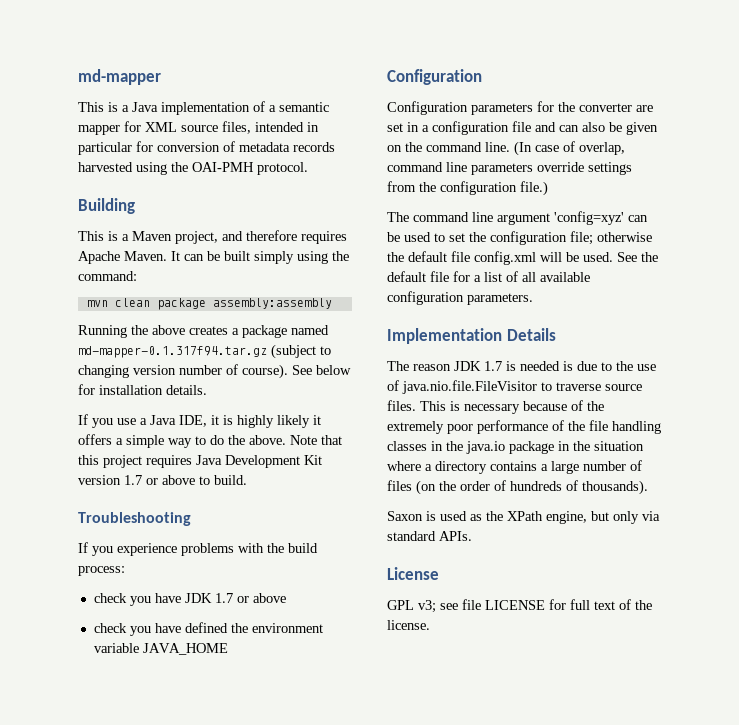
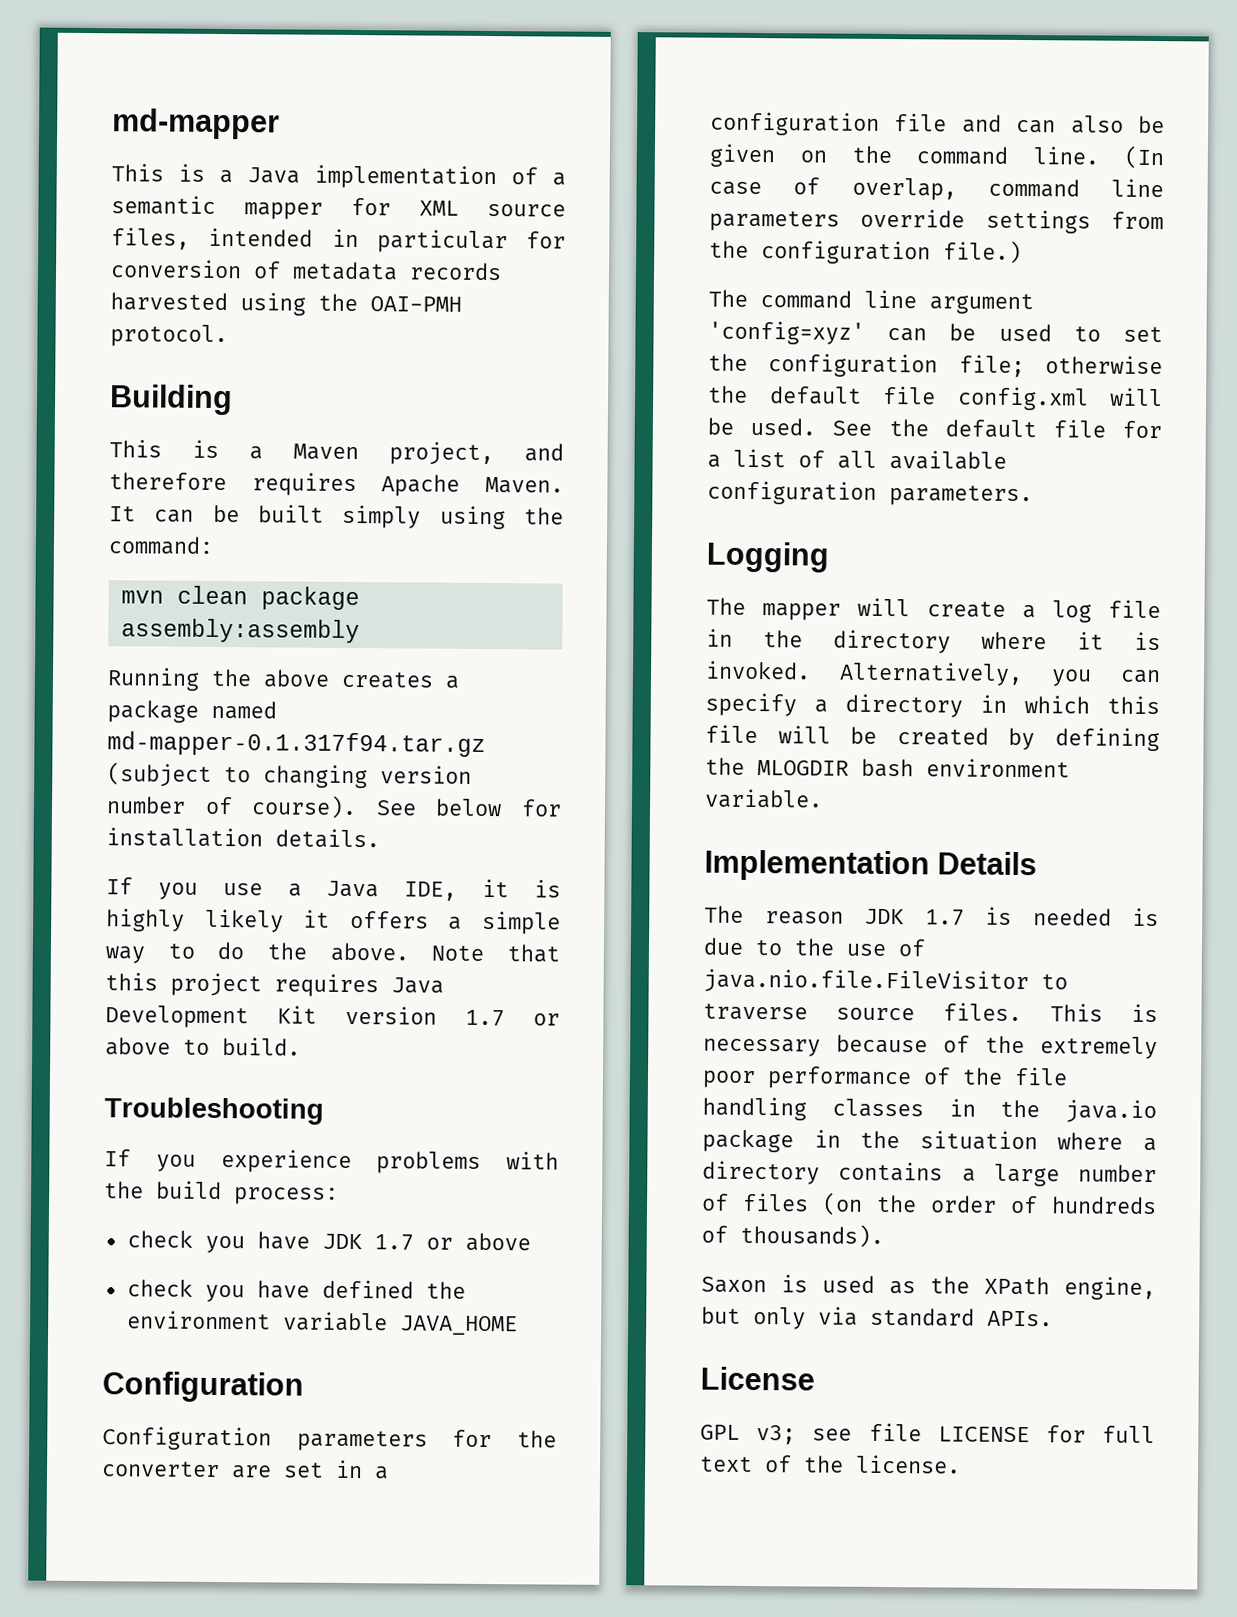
(533, 299) none -> [706,541,830,573] [706,597,1161,623] [706,628,1161,654] [705,660,1161,687] [705,692,1160,718] [705,724,1160,752] [705,757,1070,778] [705,788,823,809] // Logging // The mapper will create a log file in the directory where it is invoked. Alternatively, you can specify a directory in which this file will be created by defining the MLOGDIR bash environment variable.

